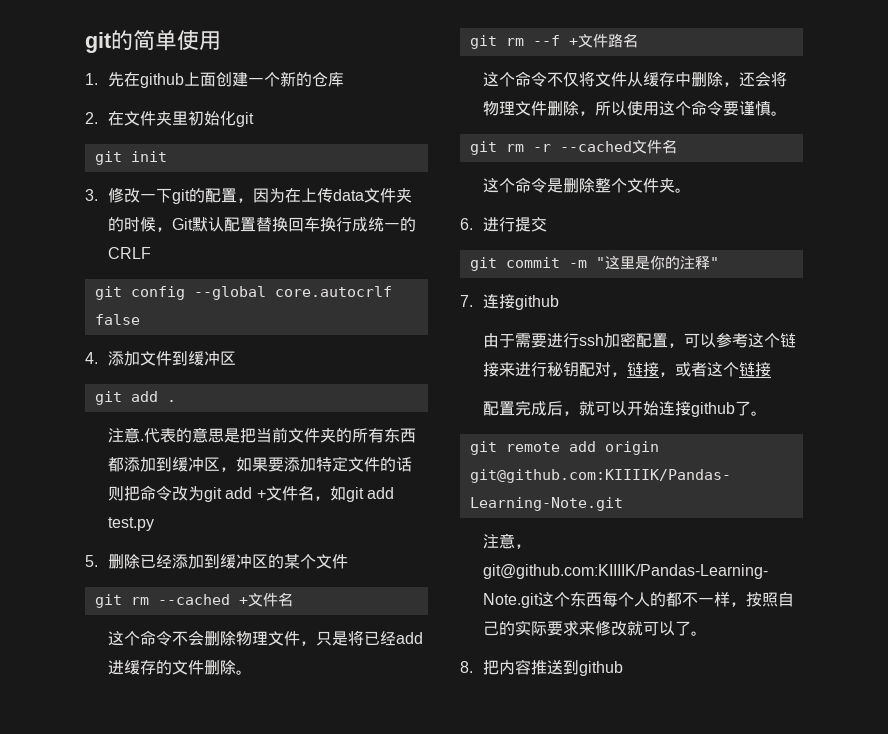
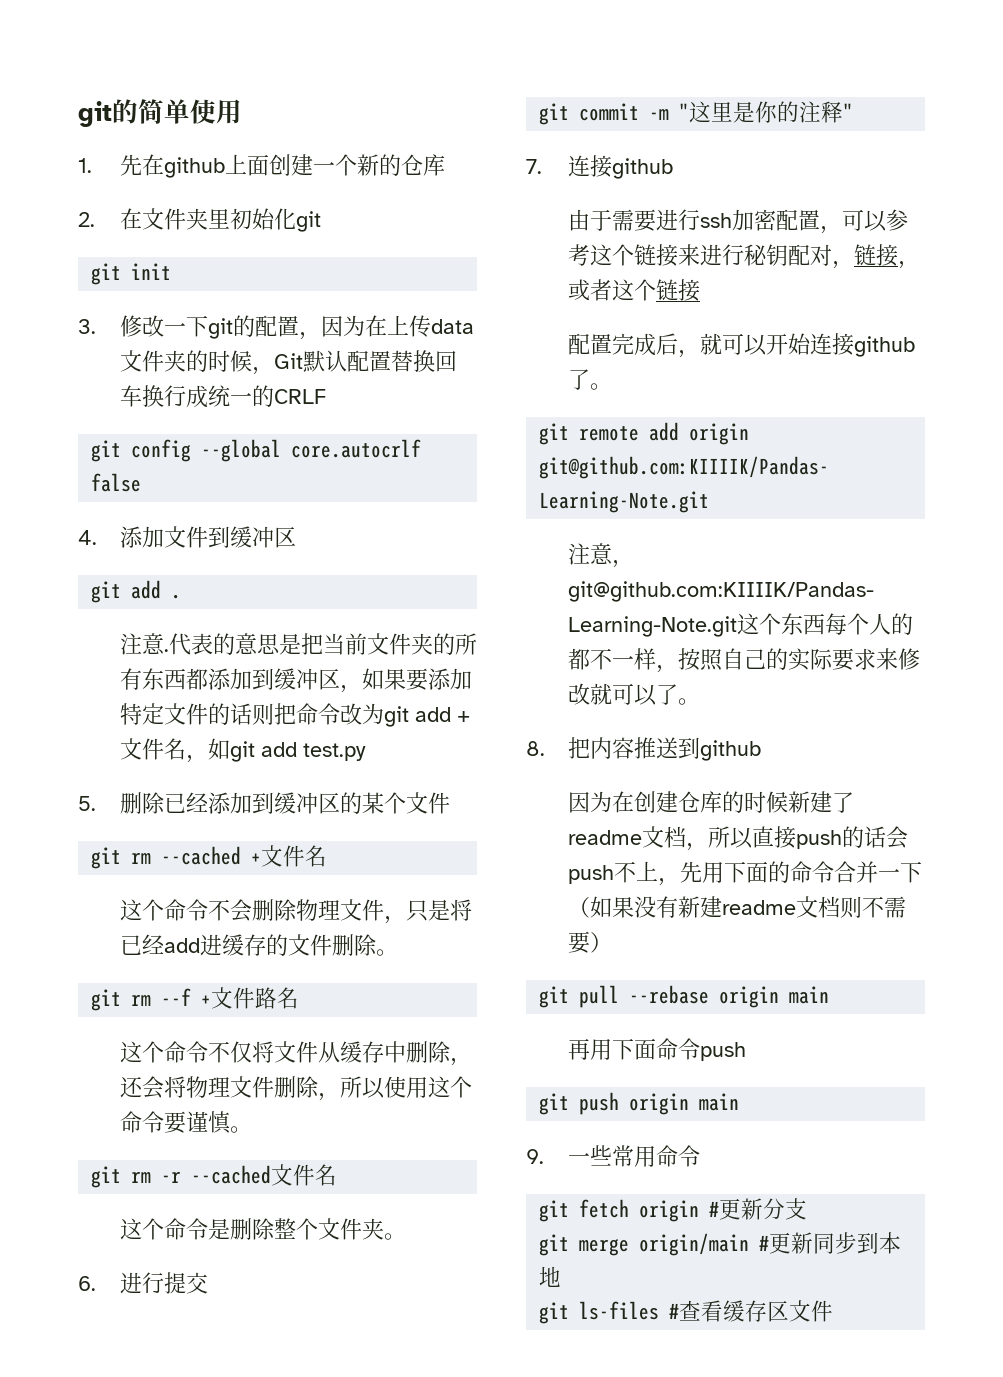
(624, 668) none -> [567,791,854,813] [567,826,908,851] [567,861,922,886] [567,896,906,918] [567,931,612,954] [539,985,830,1008] [567,1038,746,1061] [539,1092,740,1115] [526,1145,700,1167] [539,1198,808,1222] [539,1232,902,1256] [539,1266,562,1287] [539,1300,834,1324] // 因为在创建仓库的时候新建了readme文档，所以直接push的话会push不上，先用下面的命令合并一下（如果没有新建readme文档则不需要） // git pull --rebase origin main // 再用下面命令push // git push origin main // 9.一些常用命令 // git fetch origin #更新分支 // git merge origin/main #更新同步到本地 // git ls-files #查看缓存区文件

